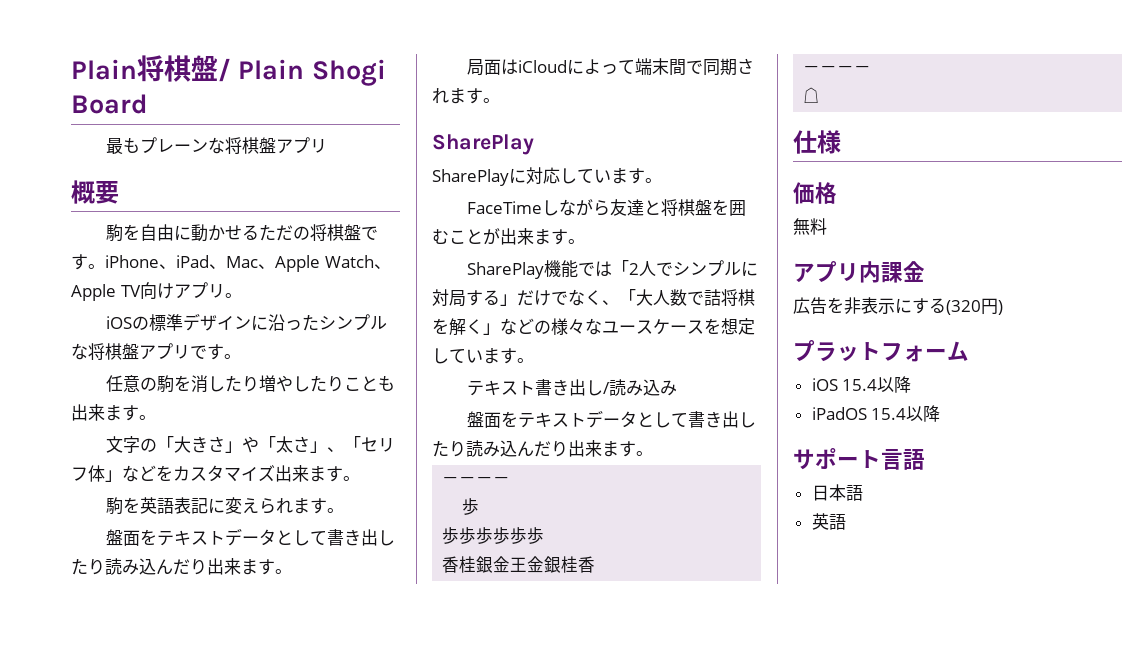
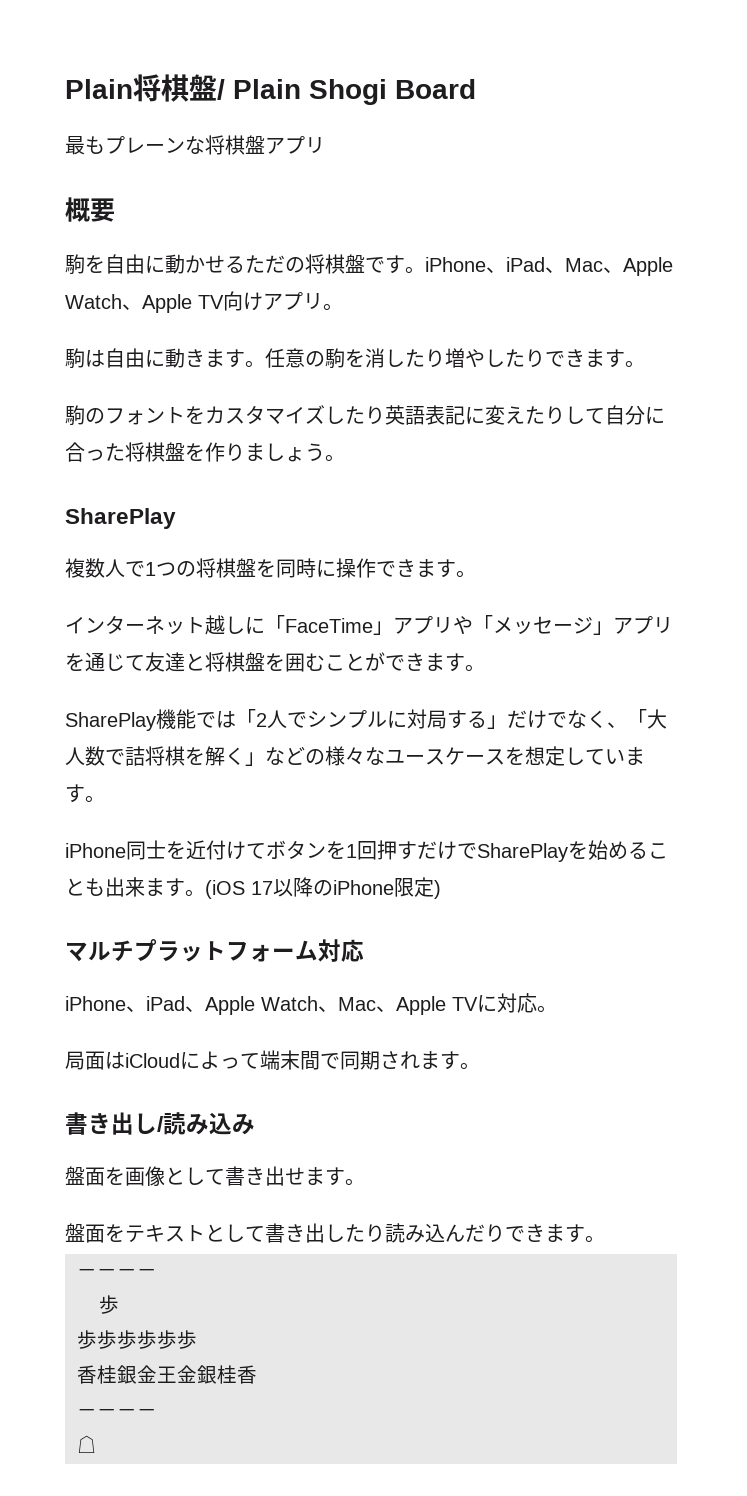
[106,313,388,331] [71,343,241,360] iOSの標準デザインに沿ったシンプルな将棋盤アプリです。 // -> [65,348,265,369] 駒は自由に動きます。
[344,375,396,391] [71,404,156,421] [106,436,396,453] [71,465,360,482] [106,497,345,515] [106,528,396,546] [71,558,292,575] [467,58,755,76] [432,88,500,104] [432,134,534,155] [432,167,662,186] [467,199,611,216] ことも出来ます。 // 文字の「大きさ」や「太さ」、「セリフ体」などをカスタマイズ出来ます。 // 駒を英語表記に変えられます。 // 盤面をテキストデータとして書き出したり読み込んだり出来ます。 // 局面はiCloudによって端末間で同期されます。 // SharePlay // SharePlayに対応しています。 // FaceTimeしながら -> [545,349,645,368] [65,405,665,426] [65,442,345,462] [65,508,176,529] [65,558,476,578] [65,615,673,635] [65,652,145,672] できます。 // 駒のフォントをカスタマイズしたり英語表記に変えたりして自分に合った将棋盤を作りましょう。 // SharePlay // 複数人で1つの将棋盤を同時に操作できます。 // インターネット越しに「FaceTime」アプリや「メッセージ」アプリを通じて
[500,228,534,245] 出来 -> [385,653,425,671] でき
[467,380,536,396] テキスト -> [65,840,668,862] [65,877,441,899] [65,939,364,962] [65,993,557,1015] [65,1050,480,1070] iPhone同士を近付けてボタンを1回押すだけでSharePlayを始めることも出来ます。(iOS 17以降のiPhone限定) // マルチプラットフォーム対応 // iPhone、iPad、Apple Watch、Mac、Apple TVに対応。 // 局面はiCloudによって端末間で同期されます。 //
[467,410,757,428] [432,440,602,457] // 盤面をテキストデータとして書き出したり読み込んだり出来 -> [65,1166,365,1186] [65,1223,545,1243] // 盤面を画像として書き出せます。 // 盤面をテキストとして書き出したり読み込んだりでき
[793,130,841,154] [793,182,837,204] [793,218,827,235] [793,261,925,283] [793,297,1003,315] [793,340,969,362] [811,376,912,393] [811,405,941,422] [793,448,925,470] [811,484,863,501] [811,513,846,530] // 仕様 // 価格 // 無料 // アプリ内課金 // 広告を非表示にする(320円) // プラットフォーム // iOS 15.4以降 // iPadOS 15.4以降 // サポート言語 // 日本語 // 英語 -> (97, 1444) none

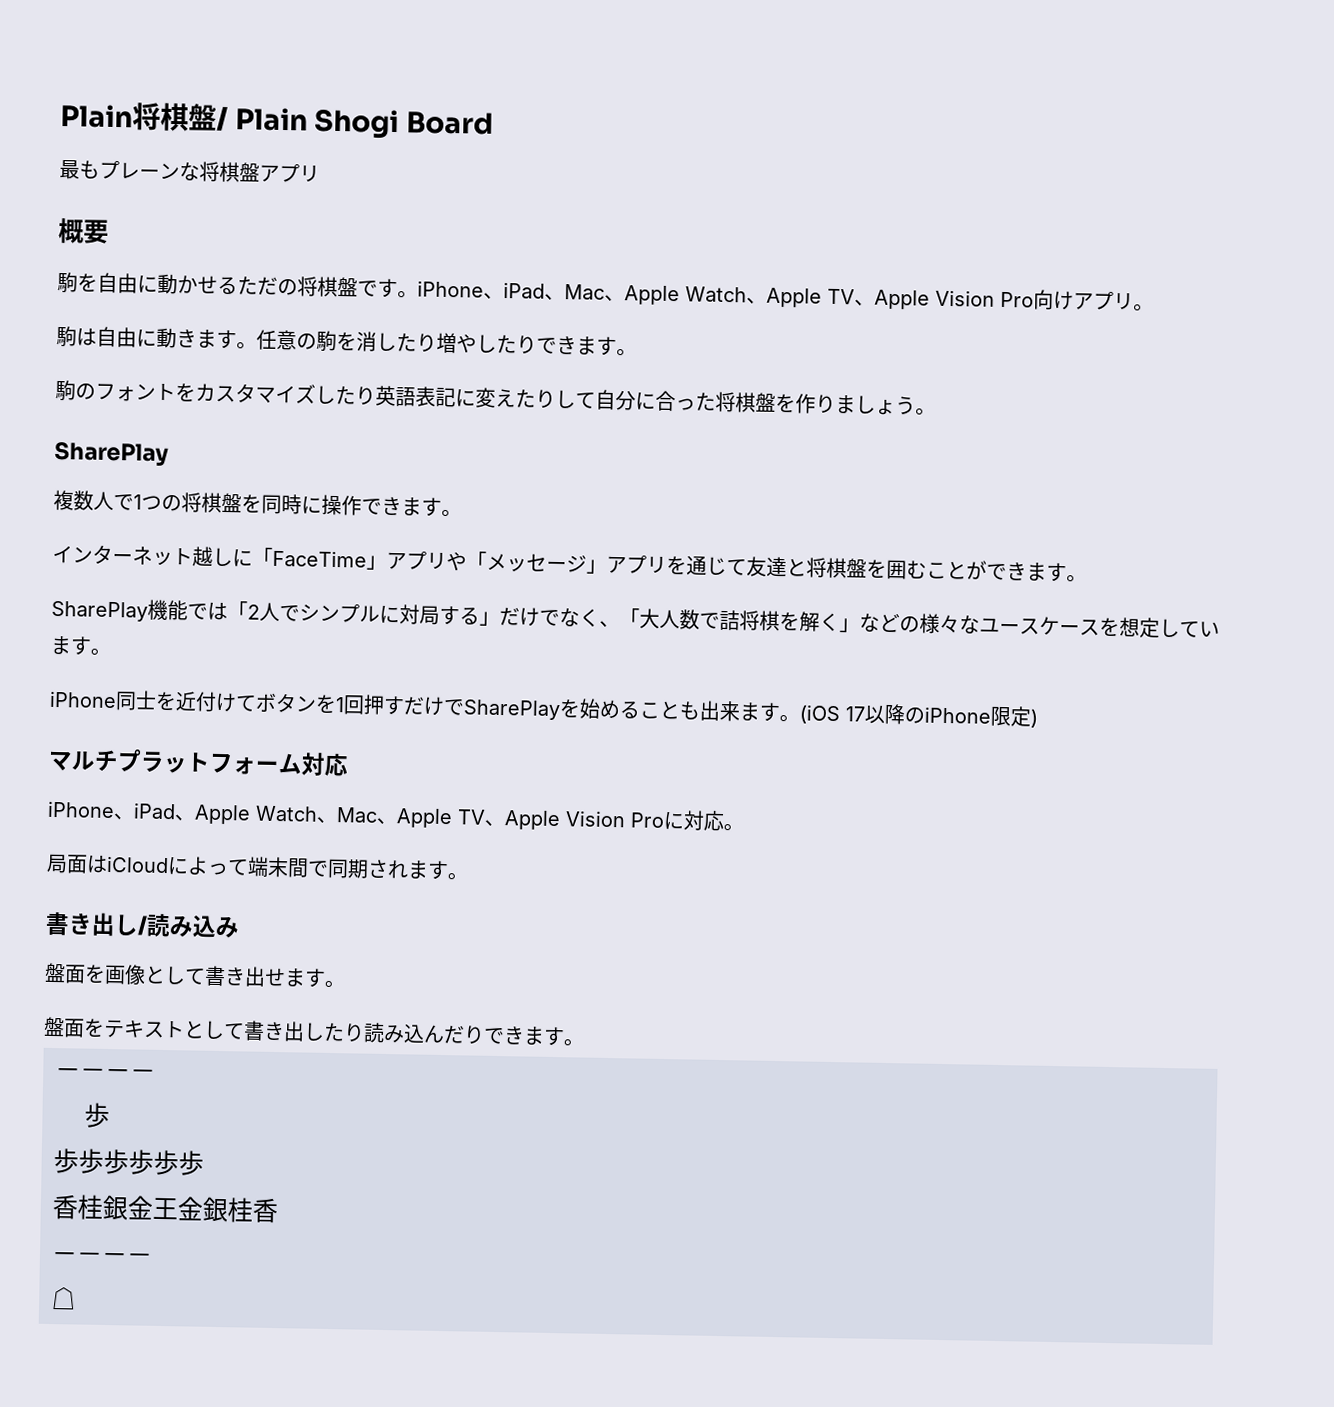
(224, 302) none -> [854,289,1034,310] 、Apple Vision Pro
(478, 1004) none -> [484,810,665,831] 、Apple Vision Pro

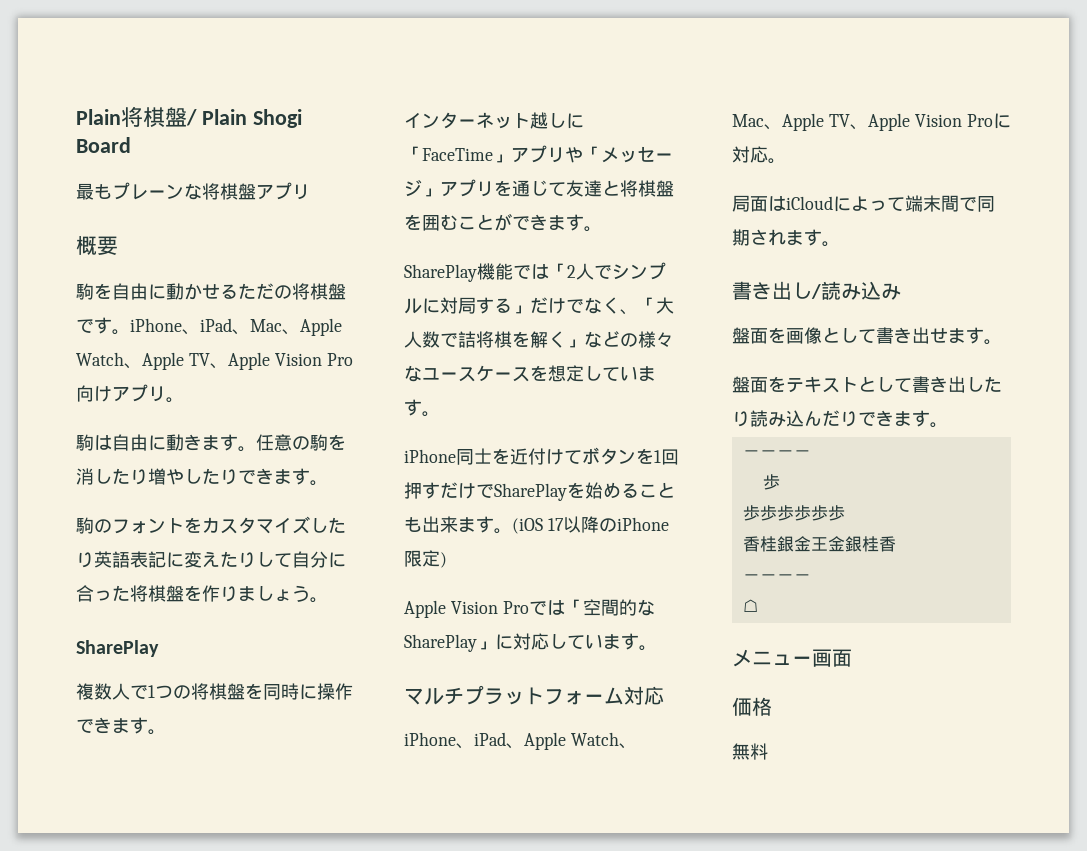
(1038, 718) none -> [404,599,655,618] [404,633,657,652] // Apple Vision Proでは「空間的なSharePlay」に対応しています。
(77, 1298) none -> [732,649,852,667] [732,697,772,716] [732,743,768,760] // メニュー画面 // 価格 // 無料

